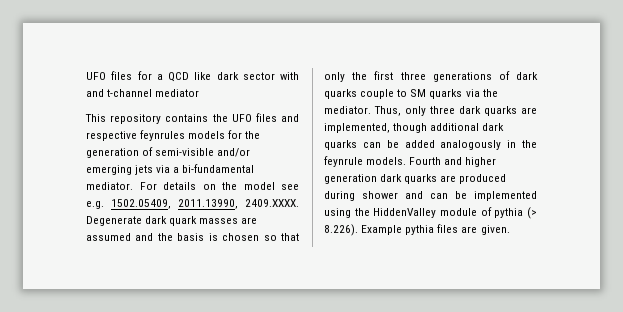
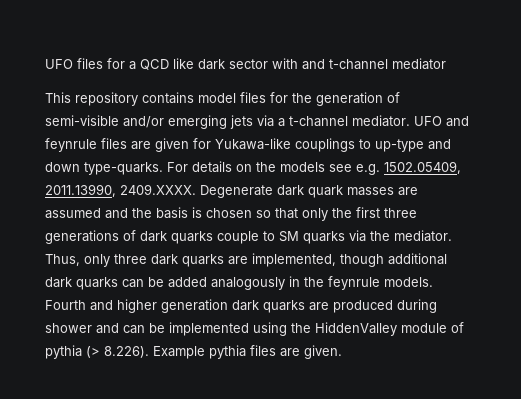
[212,113,299,122] [86,130,226,141] the UFO files and respective feynrules models -> [198,92,266,103] model files
[182,164,255,173] [86,182,133,190] bi-fundamental mediator. -> [289,115,469,127] [45,138,451,152] [45,162,163,175] t-channel mediator. UFO and feynrule files are given for Yukawa-like couplings to up-type and down type-quarks.
[243,182,275,190] model -> [280,162,325,172] models

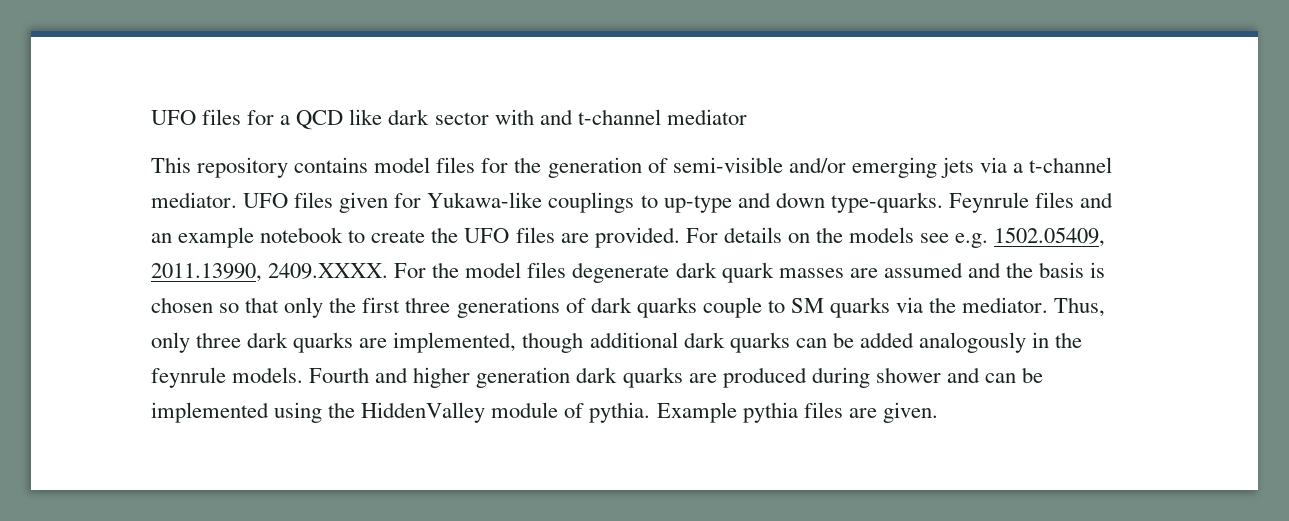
[446,116,469,127] [45,138,151,152] and feynrule files are -> [294,192,334,208] files
(163, 168) none -> [948,192,1114,213] [151,227,680,248] Feynrule files and an example notebook to create the UFO files are provided.
[200,185,273,198] Degenerate -> [394,262,670,283] For the model files degenerate
[45,345,149,359] pythia (> 8.226). -> [589,402,651,423] pythia.

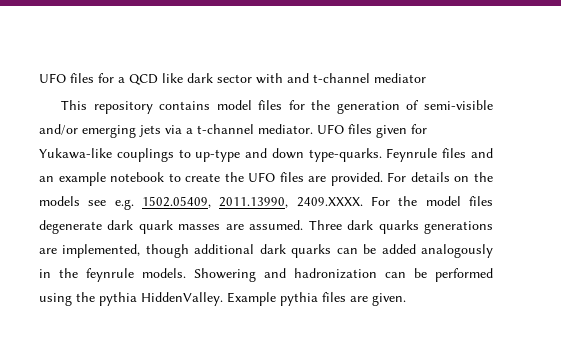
[883,262,1106,278] [151,297,1106,318] [151,332,354,353] assumed and the basis is chosen so that only the first three generations of dark quarks couple to SM quarks via the mediator. Thus, only three dark quarks -> [249,220,494,234] assumed. Three dark quarks generations
[309,367,1044,388] [151,402,269,423] Fourth and higher generation dark quarks are produced during shower and can be implemented -> [194,268,493,282] Showering and hadronization can be performed
[361,402,651,423] HiddenValley module of pythia. -> [99,292,223,306] pythia HiddenValley.

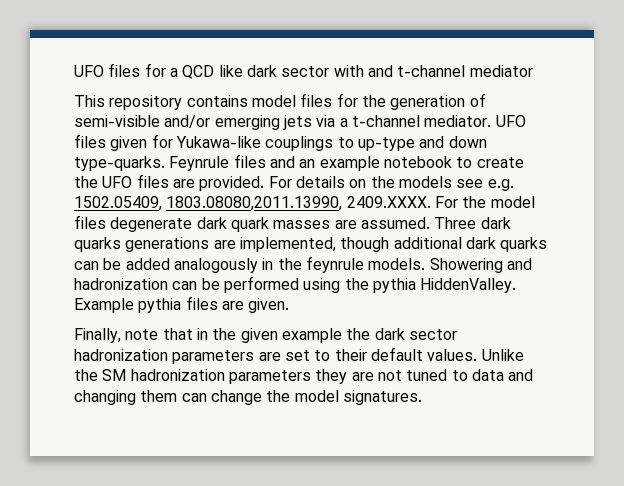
[219,197,289,208] 2011.13990, -> [166,196,343,211] 1803.08080,2011.13990,
(406, 299) none -> [74,328,457,343] [74,347,524,364] [74,369,534,384] [74,390,422,405] // Finally, note that in the given example the dark sector hadronization parameters are set to their default values. Unlike the SM hadronization parameters they are not tuned to data and changing them can change the model signatures.

